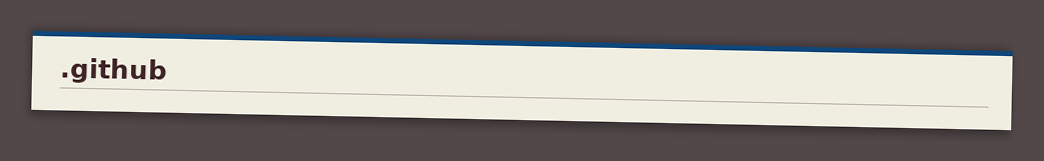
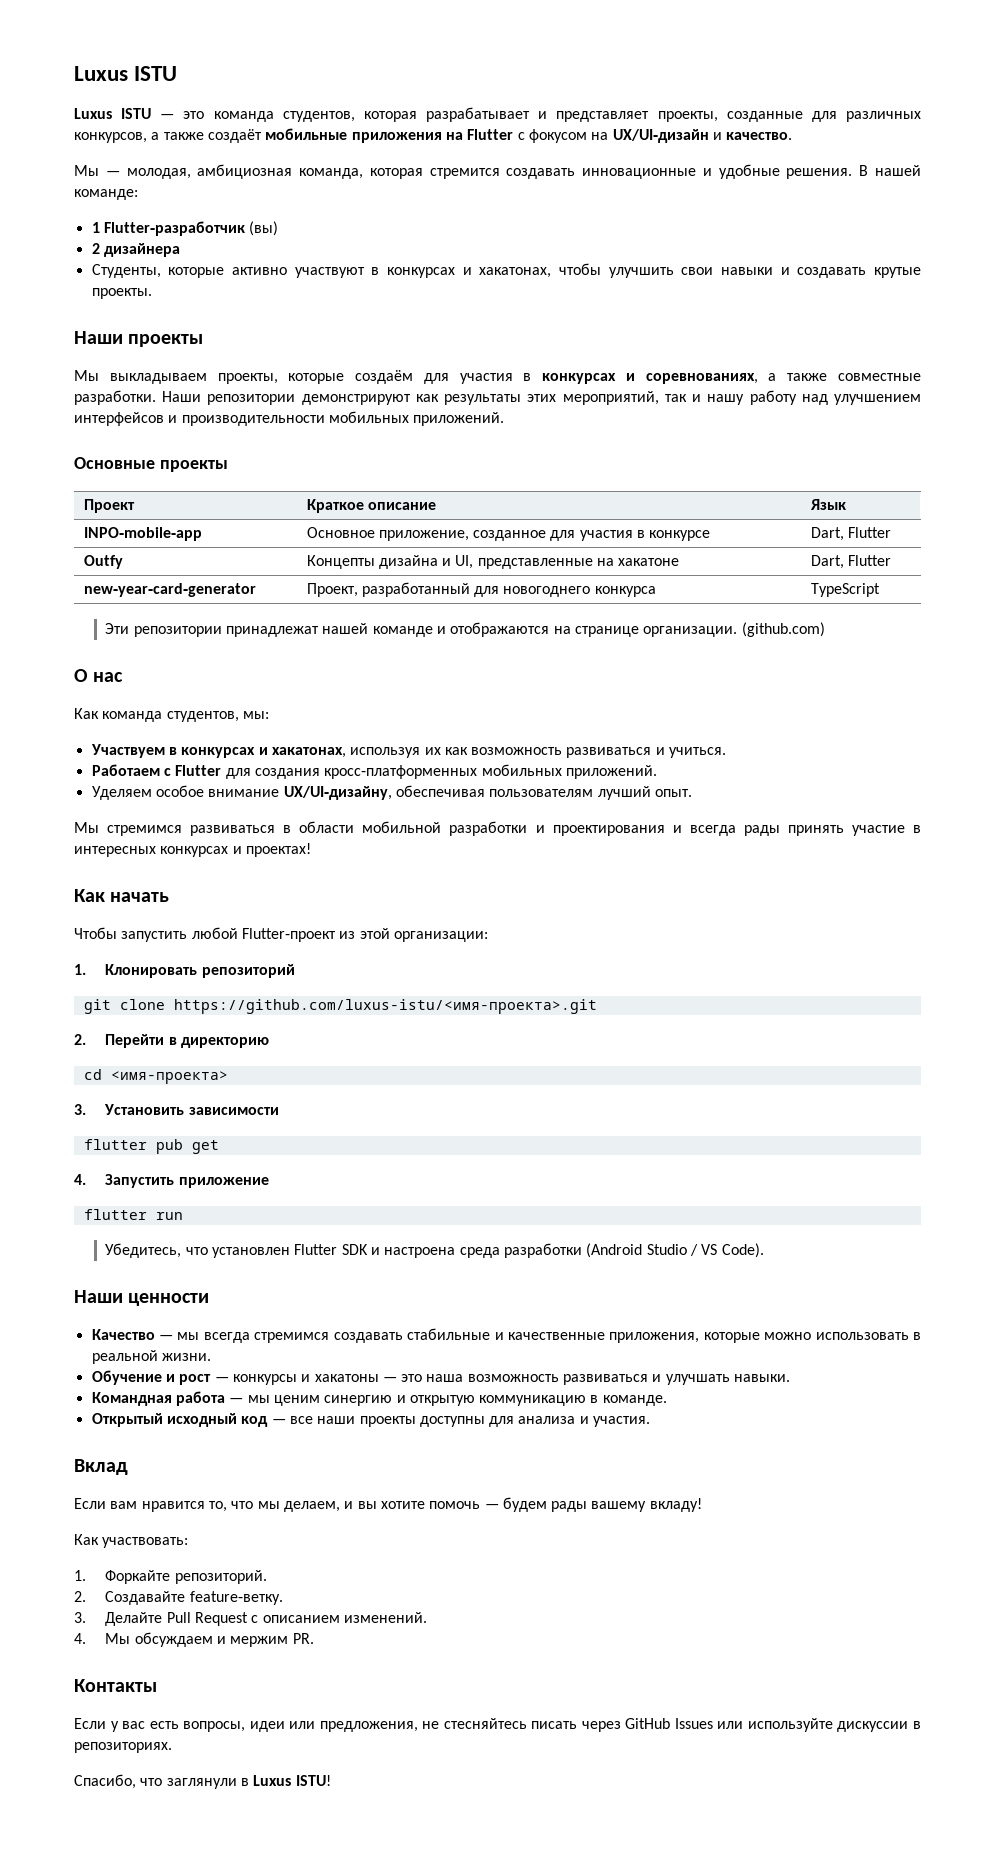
[59,57,168,85] .github -> [74,66,178,81] [74,107,922,122] [74,128,793,143] [74,164,921,179] [74,189,138,200] [91,221,279,236] [91,243,180,257] [91,263,921,278] [91,288,152,299] [74,331,204,347] [74,370,921,384] [74,390,922,405] [74,411,505,426] [74,457,228,472] [83,499,135,513] [306,499,436,513] [809,499,846,510] [83,527,202,541] [306,527,711,541] [810,527,891,541] [83,555,123,569] [306,555,680,569] [810,555,891,569] [83,583,256,597] [306,582,656,597] [810,583,880,597] [105,622,825,637] [74,669,124,682] [74,708,269,722] [90,744,727,758] [91,764,657,779] [91,785,692,800] [74,821,921,836] [74,843,311,857] [74,889,170,902] [74,927,488,942] [74,964,295,978] [83,999,597,1014] [74,1034,270,1048] [83,1069,228,1084] [74,1104,279,1115] [83,1139,219,1154] [74,1174,269,1188] [83,1209,183,1220] [105,1243,764,1258] [74,1290,210,1306] [91,1328,921,1343] [91,1350,211,1364] [91,1370,791,1385] [91,1391,667,1406] [91,1413,651,1427] [74,1459,128,1475] [74,1497,702,1512] [74,1534,189,1548] [74,1570,267,1584] [74,1591,283,1605] [74,1612,427,1626] [74,1632,314,1647] [74,1679,157,1692] [74,1718,921,1732] [74,1742,172,1753] [74,1774,331,1789] Luxus ISTU // Luxus ISTU — это команда студентов, которая разрабатывает и представляет проекты, созданные для различных конкурсов, а также создаёт мобильные приложения на Flutter с фокусом на UX/UI‑дизайн и качество. // Мы — молодая, амбициозная команда, которая стремится создавать инновационные и удобные решения. В нашей команде: // 1 Flutter‑разработчик (вы) // 2 дизайнерa // Студенты, которые активно участвуют в конкурсах и хакатонах, чтобы улучшить свои навыки и создавать крутые проекты. // Наши проекты // Мы выкладываем проекты, которые создаём для участия в конкурсах и соревнованиях, а также совместные разработки. Наши репозитории демонстрируют как результаты этих мероприятий, так и нашу работу над улучшением интерфейсов и производительности мобильных приложений. // Основные проекты // Проект | Краткое описание | Язык // INPO‑mobile‑app | Основное приложение, созданное для участия в конкурсе | Dart, Flutter // Outfy | Концепты дизайна и UI, представленные на хакатоне | Dart, Flutter // new‑year‑card‑generator | Проект, разработанный для новогоднего конкурса | TypeScript // Эти репозитории принадлежат нашей команде и отображаются на странице организации. (github.com) // О нас // Как команда студентов, мы: // Участвуем в конкурсах и хакатонах, используя их как возможность развиваться и учиться. // Работаем с Flutter для создания кросс‑платформенных мобильных приложений. // Уделяем особое внимание UX/UI‑дизайну, обеспечивая пользователям лучший опыт. // Мы стремимся развиваться в области мобильной разработки и проектирования и всегда рады принять участие в интересных конкурсах и проектах! // Как начать // Чтобы запустить любой Flutter‑проект из этой организации: // 1. Клонировать репозиторий // git clone https://github.com/luxus-istu/<имя‑проекта>.git // 2. Перейти в директорию // cd <имя‑проекта> // 3. Установить зависимости // flutter pub get // 4. Запустить приложение // flutter run // Убедитесь, что установлен Flutter SDK и настроена среда разработки (Android Studio / VS Code). // Наши ценности // Качество — мы всегда стремимся создавать стабильные и качественные приложения, которые можно использовать в реальной жизни. // Обучение и рост — конкурсы и хакатоны — это наша возможность развиваться и улучшать навыки. // Командная работа — мы ценим синергию и открытую коммуникацию в команде. // Открытый исходный код — все наши проекты доступны для анализа и участия. // Вклад // Если вам нравится то, что мы делаем, и вы хотите помочь — будем рады вашему вкладу! // Как участвовать: // 1. Форкайте репозиторий. // 2. Создавайте feature‑ветку. // 3. Делайте Pull Request с описанием изменений. // 4. Мы обсуждаем и мержим PR. // Контакты // Если у вас есть вопросы, идеи или предложения, не стесняйтесь писать через GitHub Issues или используйте дискуссии в репозиториях. // Спасибо, что заглянули в Luxus ISTU!

